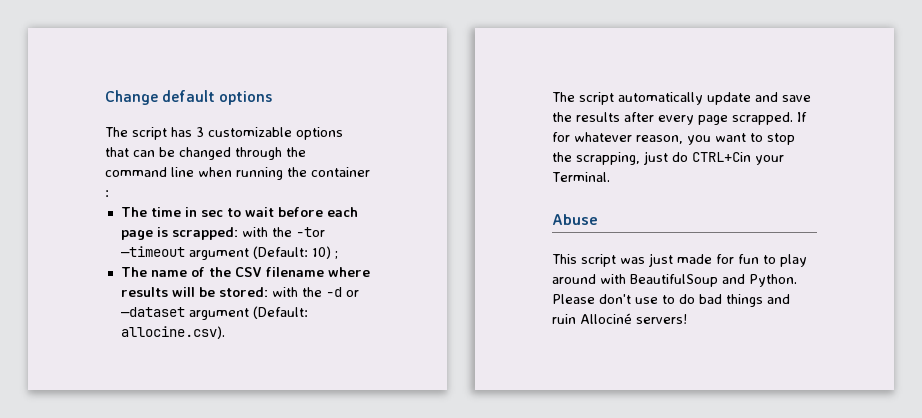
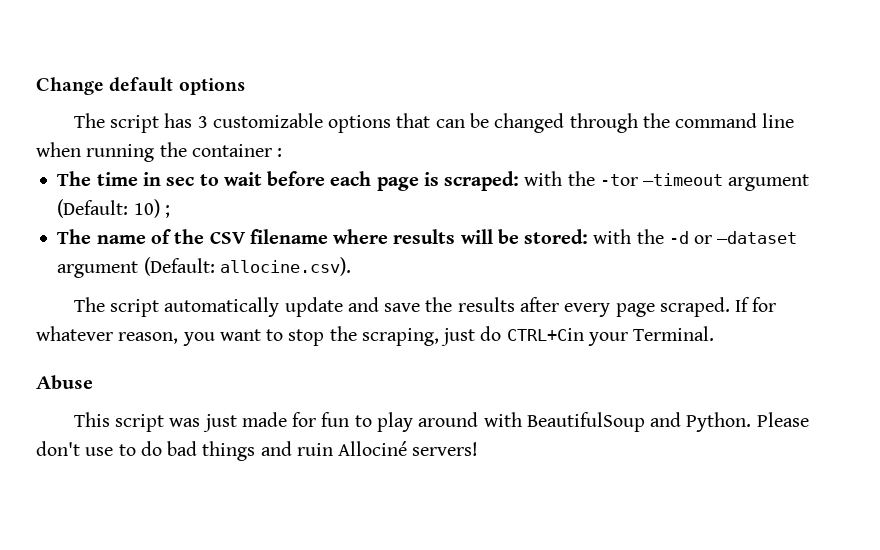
[171,227,238,240] scrapped: -> [444,171,520,191] scraped:
[732,112,793,125] scrapped. -> [659,297,730,317] scraped.
[576,152,640,165] scrapping, -> [361,328,439,346] scraping,

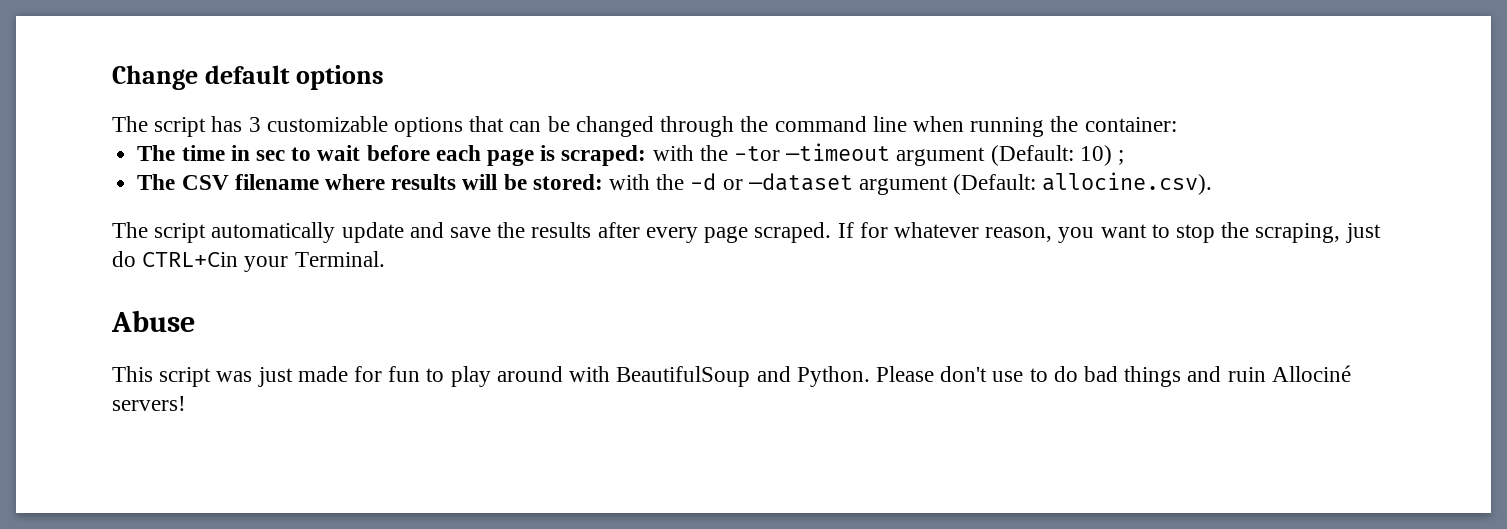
[191,144,283,157] container : -> [1084,117,1177,132] container:
[96,229,205,244] name of the -> (176, 182) none

